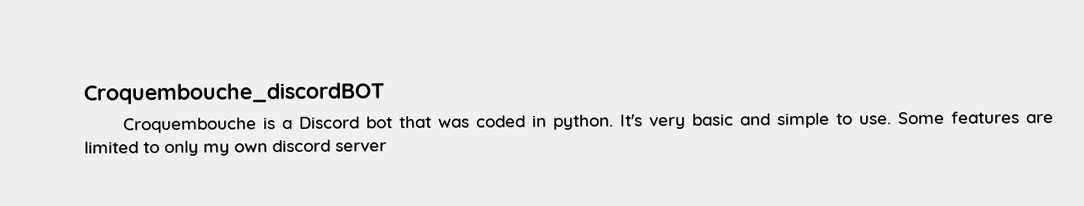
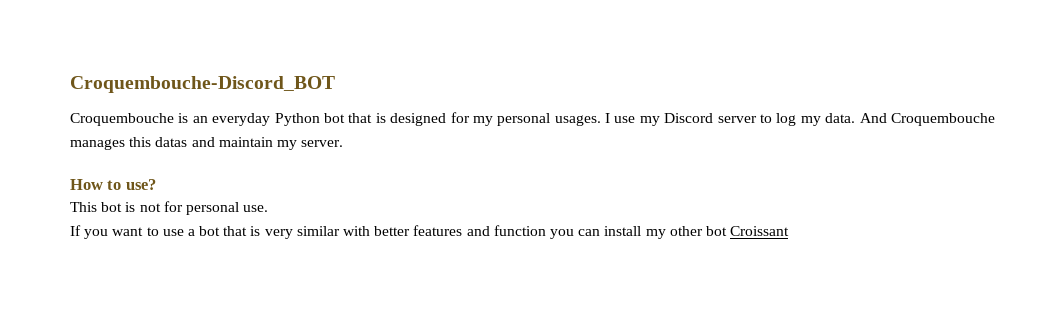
[83,82,384,105] Croquembouche_discordBOT -> [70,76,335,93] Croquembouche-Discord_BOT
[281,111,1054,130] [84,139,387,156] a Discord bot that was coded in python. It's very basic and simple to use. Some features are limited to only my own discord server -> [192,112,996,126] [70,137,344,150] [70,179,156,190] [70,201,269,215] [70,225,790,239] an everyday Python bot that is designed for my personal usages. I use my Discord server to log my data. And Croquembouche manages this datas and maintain my server. // How to use? // This bot is not for personal use. // If you want to use a bot that is very similar with better features and function you can install my other bot Croissant

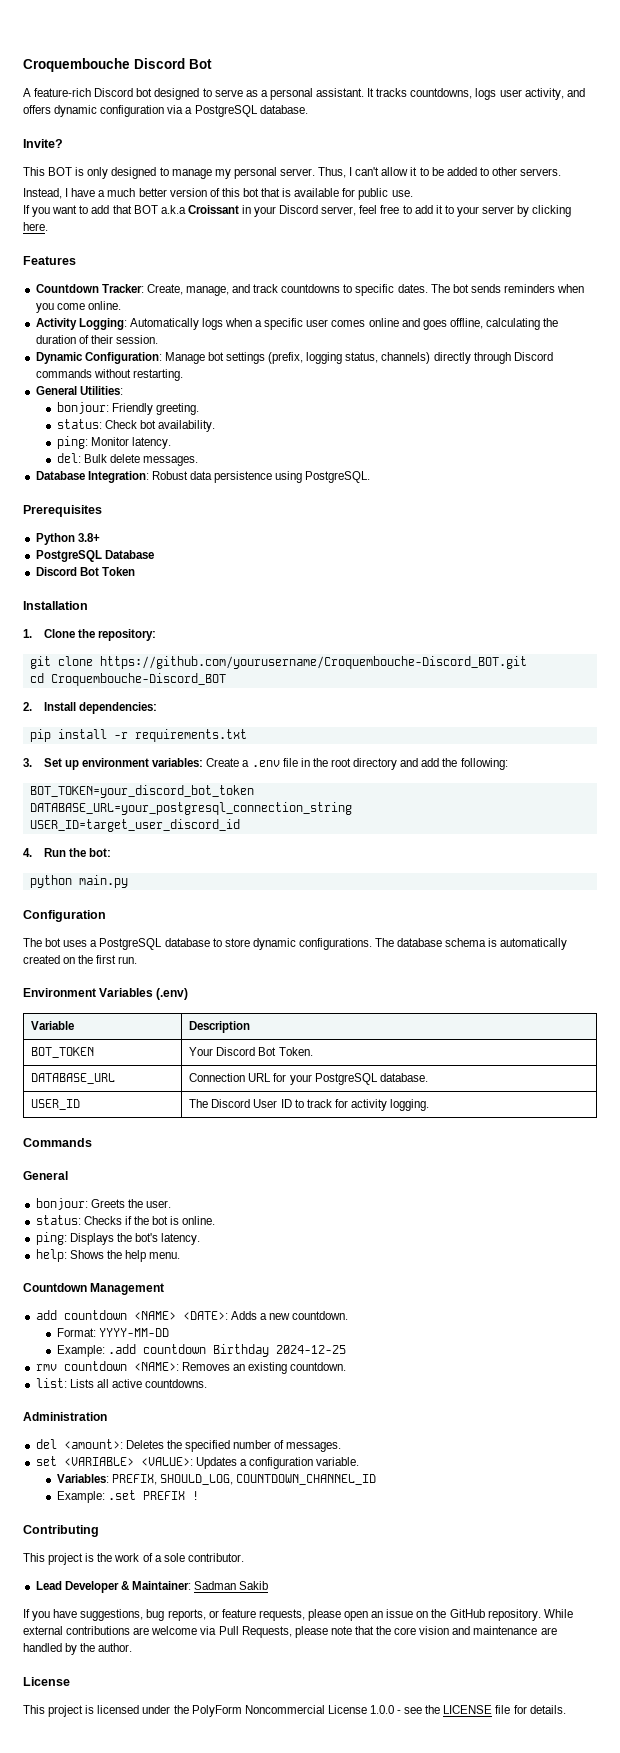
[70,76,335,93] [70,112,996,126] [70,137,344,150] [70,179,156,190] [70,201,239,215] Croquembouche-Discord_BOT // Croquembouche is an everyday Python bot that is designed for my personal usages. I use my Discord server to log my data. And Croquembouche manages this datas and maintain my server. // How to use? // This bot is not for personal -> [23,58,212,72] [23,88,585,100] [23,105,308,117] [23,139,63,148] [23,167,562,179] [23,188,389,200] Croquembouche Discord Bot // A feature-rich Discord bot designed to serve as a personal assistant. It tracks countdowns, logs user activity, and offers dynamic configuration via a PostgreSQL database. // Invite? // This BOT is only designed to manage my personal server. Thus, I can't allow it to be added to other servers. // Instead, I have a much better version of this bot that is available for public
[162,225,790,239] use a bot that is very similar with better features and function you can install my other bot Croissant -> [91,205,572,217] [23,222,48,231] [23,256,76,265] [35,284,585,296] [35,301,121,313] [35,318,559,330] [35,335,158,344] [35,352,553,364] [35,369,183,381] [35,386,123,395] [56,402,199,415] [56,419,215,432] [56,436,171,449] [56,453,198,466] [35,471,371,483] [23,505,102,517] [35,533,100,545] [35,550,154,562] [35,567,135,576] [23,601,88,610] [23,629,157,641] [29,656,527,669] [29,673,226,686] [23,702,158,714] [29,729,247,742] [23,758,508,770] [29,785,254,798] [29,802,352,815] [29,819,240,832] [23,848,112,857] [29,875,128,888] [23,910,106,922] [23,938,568,950] [23,955,138,964] [23,988,189,1000] [31,1021,75,1030] [189,1021,251,1033] [31,1047,95,1058] [189,1047,313,1056] [31,1073,116,1084] [189,1073,428,1085] [31,1099,81,1110] [189,1099,430,1111] [23,1138,92,1147] [23,1171,68,1180] [35,1198,171,1210] [35,1215,216,1225] [35,1232,201,1245] [35,1249,181,1262] [23,1283,165,1295] [35,1310,349,1320] [56,1328,169,1337] [56,1344,346,1357] [35,1361,347,1374] [35,1378,208,1388] [23,1412,107,1421] [35,1439,342,1452] [35,1456,360,1469] [56,1474,376,1485] [56,1490,199,1503] [23,1525,99,1537] [23,1553,244,1565] [35,1581,269,1593] [23,1609,573,1621] [23,1626,557,1638] [23,1643,133,1655] [23,1677,70,1686] [23,1705,566,1717] add that BOT a.k.a Croissant in your Discord server, feel free to add it to your server by clicking here. // Features // Countdown Tracker: Create, manage, and track countdowns to specific dates. The bot sends reminders when you come online. // Activity Logging: Automatically logs when a specific user comes online and goes offline, calculating the duration of their session. // Dynamic Configuration: Manage bot settings (prefix, logging status, channels) directly through Discord commands without restarting. // General Utilities: // bonjour: Friendly greeting. // status: Check bot availability. // ping: Monitor latency. // del: Bulk delete messages. // Database Integration: Robust data persistence using PostgreSQL. // Prerequisites // Python 3.8+ // PostgreSQL Database // Discord Bot Token // Installation // 1. Clone the repository: // git clone https://github.com/yourusername/Croquembouche-Discord_BOT.git // cd Croquembouche-Discord_BOT // 2. Install dependencies: // pip install -r requirements.txt // 3. Set up environment variables: Create a .env file in the root directory and add the following: // BOT_TOKEN=your_discord_bot_token // DATABASE_URL=your_postgresql_connection_string // USER_ID=target_user_discord_id // 4. Run the bot: // python main.py // Configuration // The bot uses a PostgreSQL database to store dynamic configurations. The database schema is automatically created on the first run. // Environment Variables (.env) // Variable | Description // BOT_TOKEN | Your Discord Bot Token. // DATABASE_URL | Connection URL for your PostgreSQL database. // USER_ID | The Discord User ID to track for activity logging. // Commands // General // bonjour: Greets the user. // status: Checks if the bot is online. // ping: Displays the bot's latency. // help: Shows the help menu. // Countdown Management // add countdown <NAME> <DATE>: Adds a new countdown. // Format: YYYY-MM-DD // Example: .add countdown Birthday 2024-12-25 // rmv countdown <NAME>: Removes an existing countdown. // list: Lists all active countdowns. // Administration // del <amount>: Deletes the specified number of messages. // set <VARIABLE> <VALUE>: Updates a configuration variable. // Variables: PREFIX, SHOULD_LOG, COUNTDOWN_CHANNEL_ID // Example: .set PREFIX ! // Contributing // This project is the work of a sole contributor. // Lead Developer & Maintainer: Sadman Sakib // If you have suggestions, bug reports, or feature requests, please open an issue on the GitHub repository. While external contributions are welcome via Pull Requests, please note that the core vision and maintenance are handled by the author. // License // This project is licensed under the PolyForm Noncommercial License 1.0.0 - see the LICENSE file for details.

